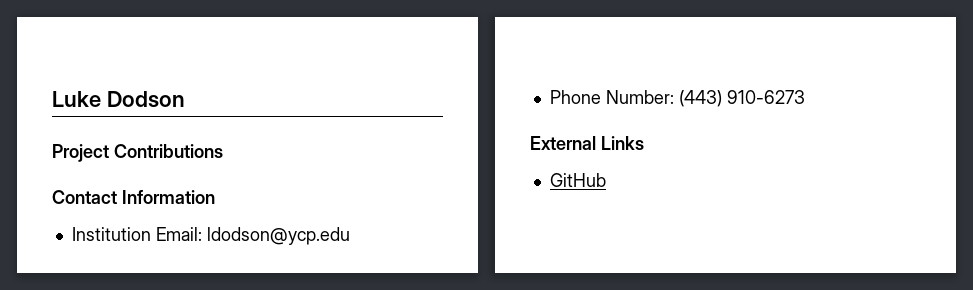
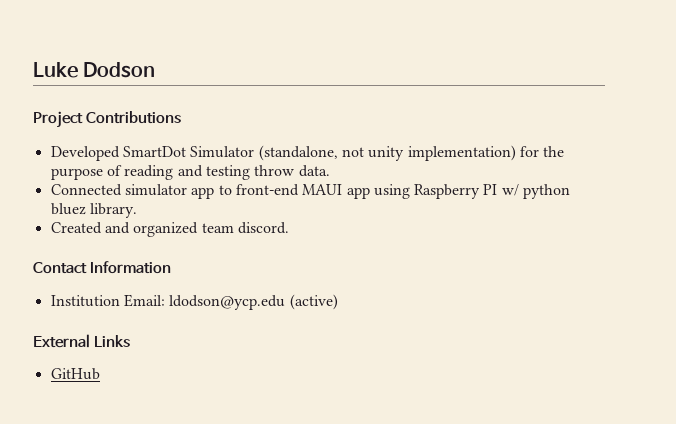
(223, 151) none -> [50,145,565,161] [50,165,330,180] [50,184,571,199] [50,203,137,218] [50,222,289,237] // Developed SmartDot Simulator (standalone, not unity implementation) for the purpose of reading and testing throw data. // Connected simulator app to front-end MAUI app using Raspberry PI w/ python bluez library. // Created and organized team discord.
[549,90,805,107] // Phone Number: (443) 910-6273 -> [289,294,338,310] (active)

